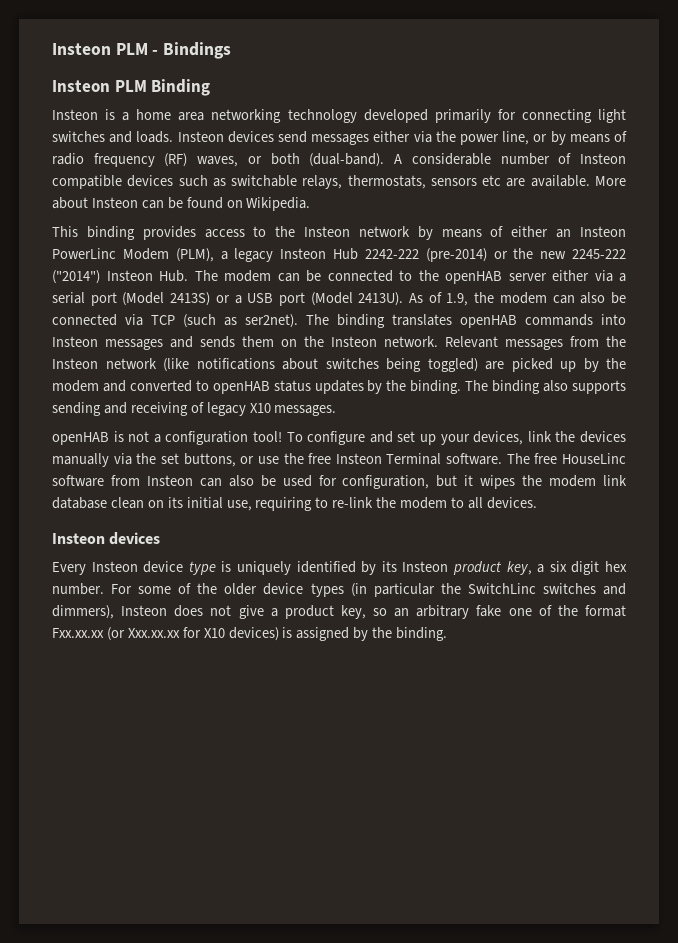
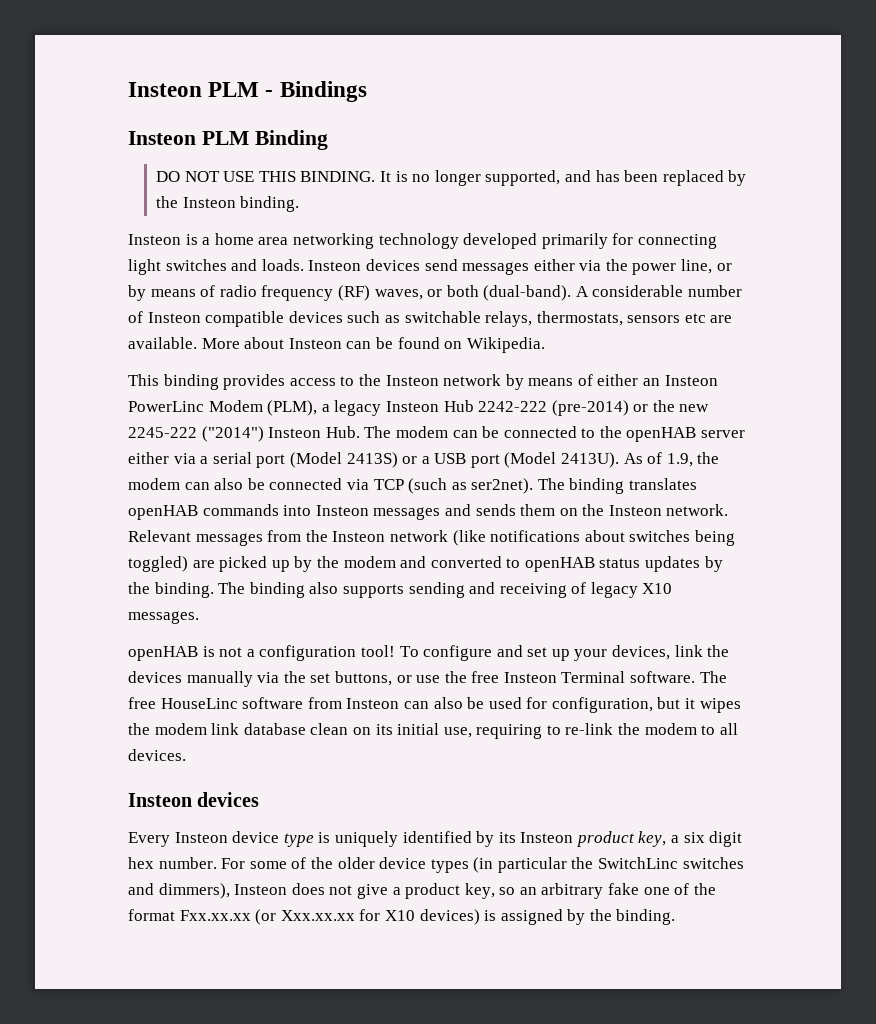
(211, 87) none -> [156,170,747,186] [156,196,300,212] // DO NOT USE THIS BINDING. It is no longer supported, and has been replaced by the Insteon binding.

